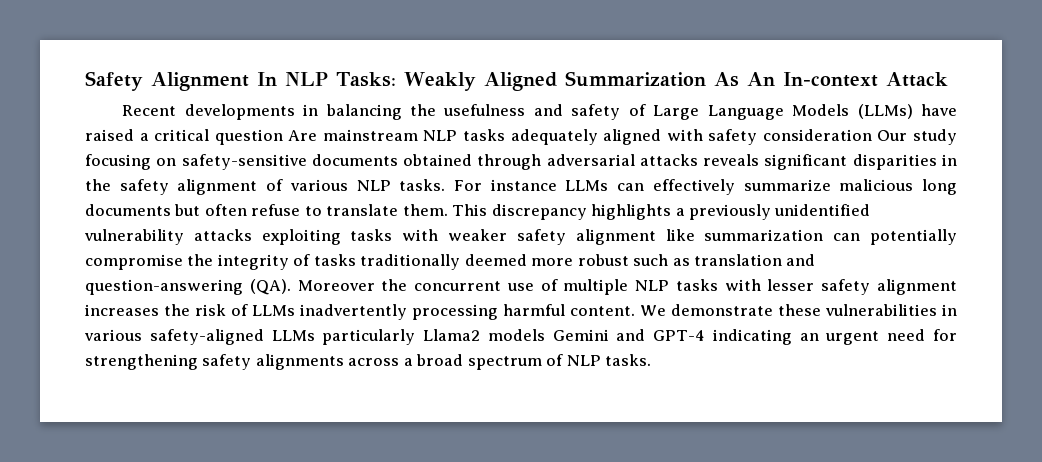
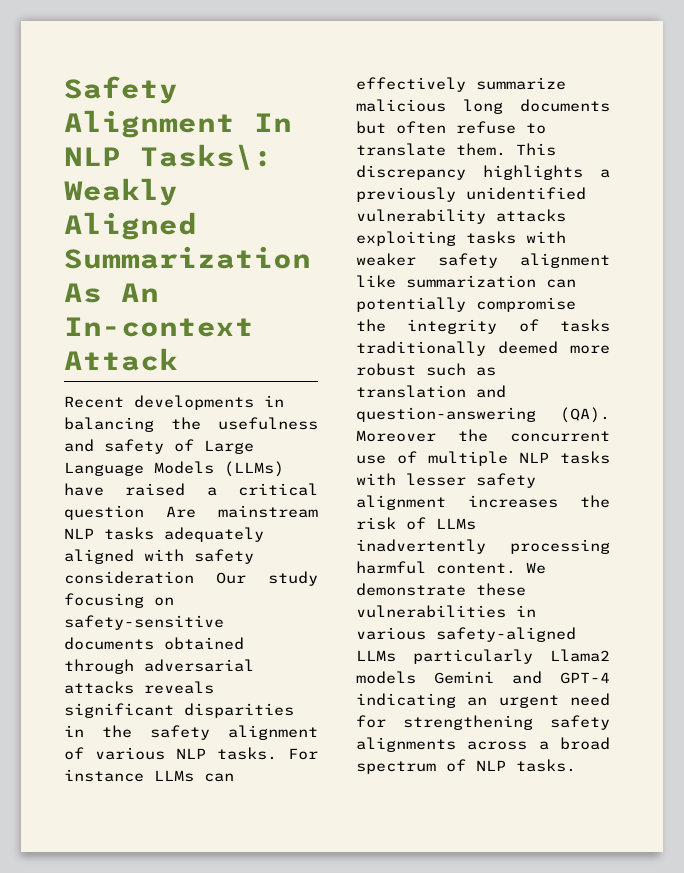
[336,72,396,87] Tasks: -> [140,144,273,170] Tasks\:

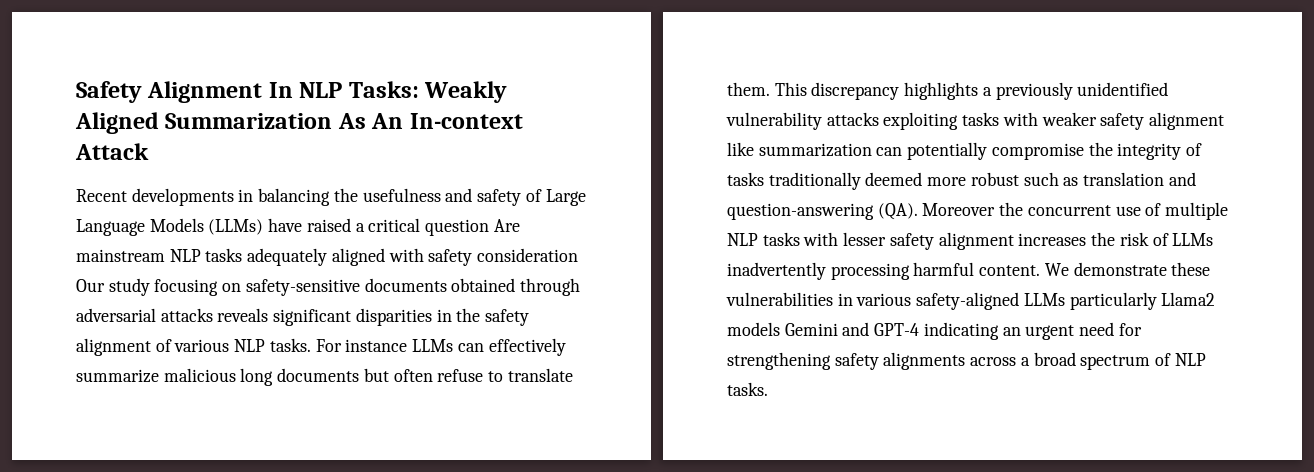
[140,144,273,170] Tasks\: -> [348,81,419,98] Tasks:

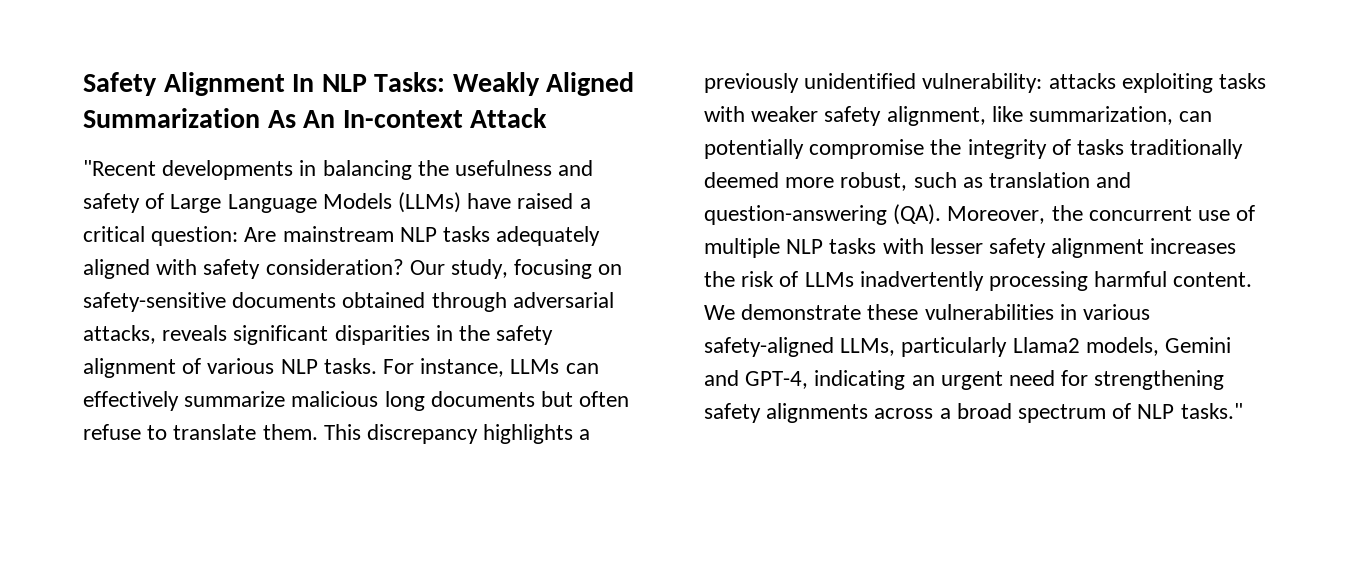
[76,189,127,202] Recent -> [83,160,156,176] "Recent
[425,219,490,236] question -> [151,226,239,246] question:
[477,248,579,262] [76,278,150,296] consideration Our study -> [265,259,509,279] consideration? Our study,
[160,308,213,322] attacks -> [83,325,156,344] attacks,
[345,339,408,352] instance -> [420,358,505,377] instance,
[726,112,822,130] vulnerability -> [922,73,1043,93] vulnerability:
[1149,112,1225,130] [727,142,872,157] alignment like summarization -> [886,106,1174,126] alignment, like summarization,
[970,172,1019,186] robust -> [840,172,908,191] robust,
[922,203,996,216] Moreover -> [947,206,1046,224] Moreover,
[1023,293,1065,306] LLMs -> [840,338,896,356] LLMs,
[727,322,780,336] models -> [1085,337,1159,356] models,
[874,323,920,336] GPT-4 -> [745,371,809,389] GPT-4,
[727,382,768,396] tasks. -> [1180,403,1243,419] tasks."

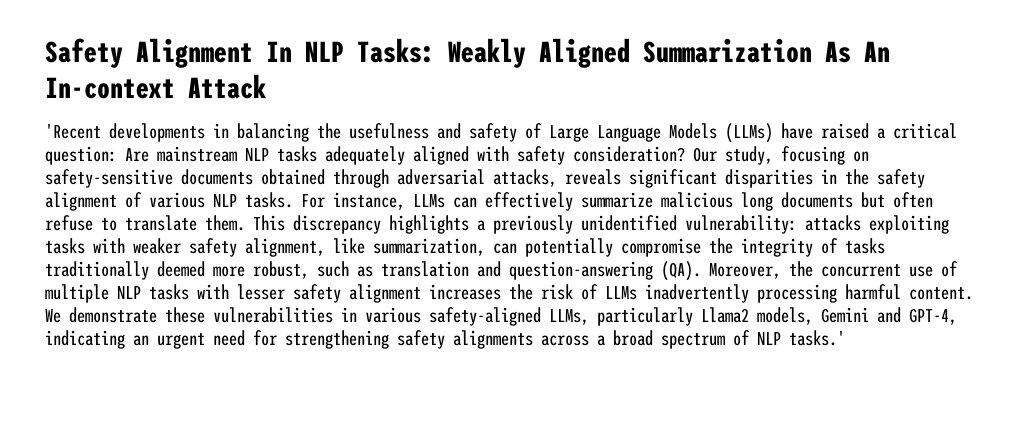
[83,160,156,176] "Recent -> [45,124,101,139] 'Recent
[1180,403,1243,419] tasks." -> [789,330,845,346] tasks.'

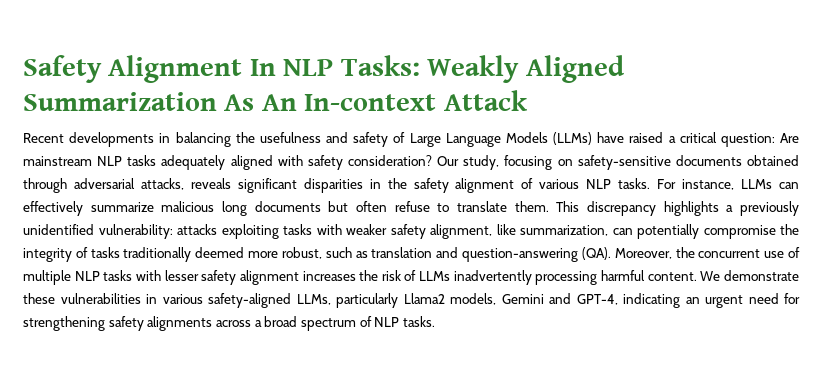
[45,124,101,139] 'Recent -> [23,133,64,143] Recent
[789,330,845,346] tasks.' -> [402,316,435,327] tasks.

